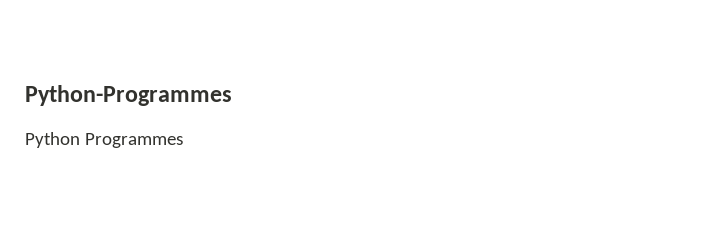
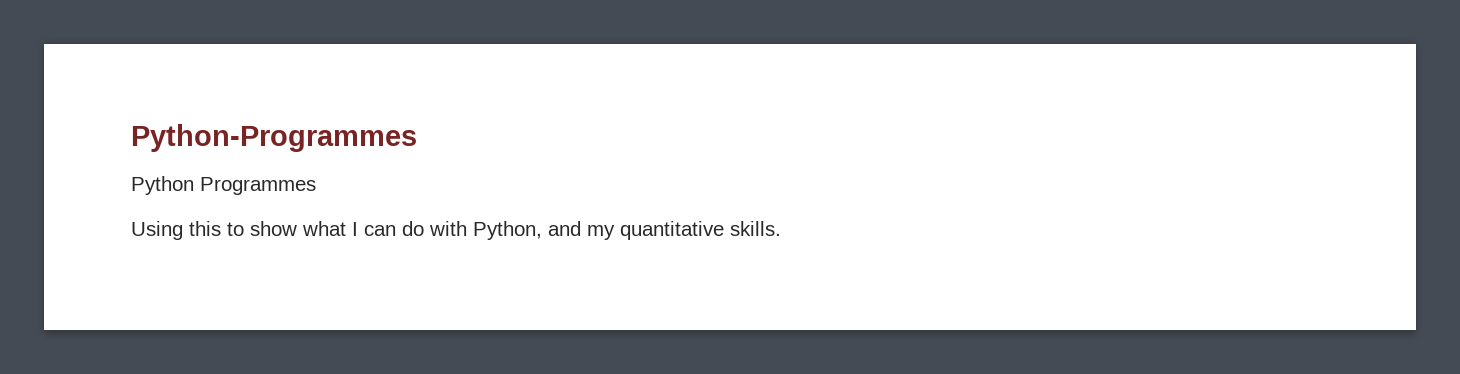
(183, 140) none -> [131,221,781,240] // Using this to show what I can do with Python, and my quantitative skills.

